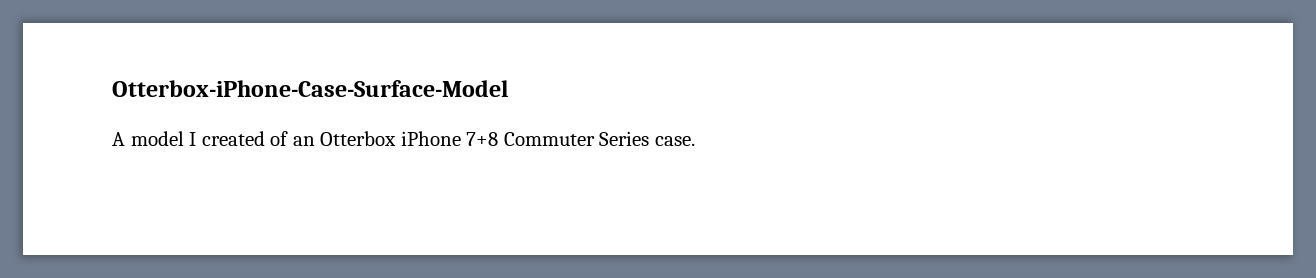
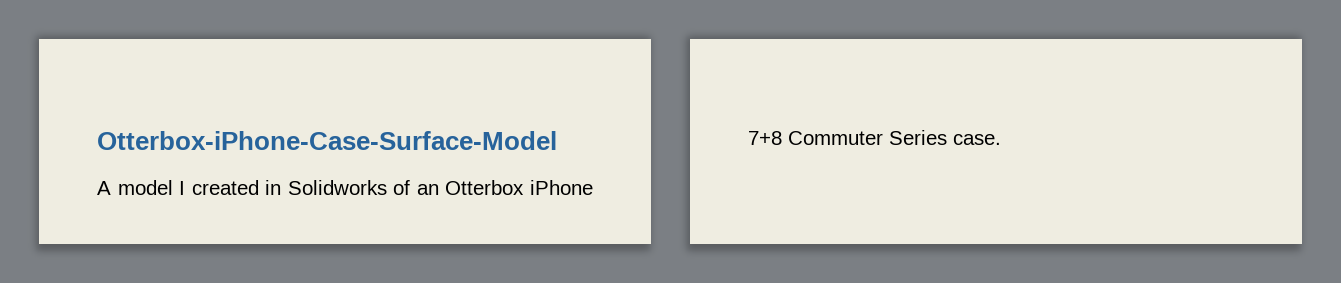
(265, 138) none -> [265,180,387,195] in Solidworks

